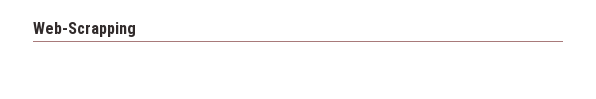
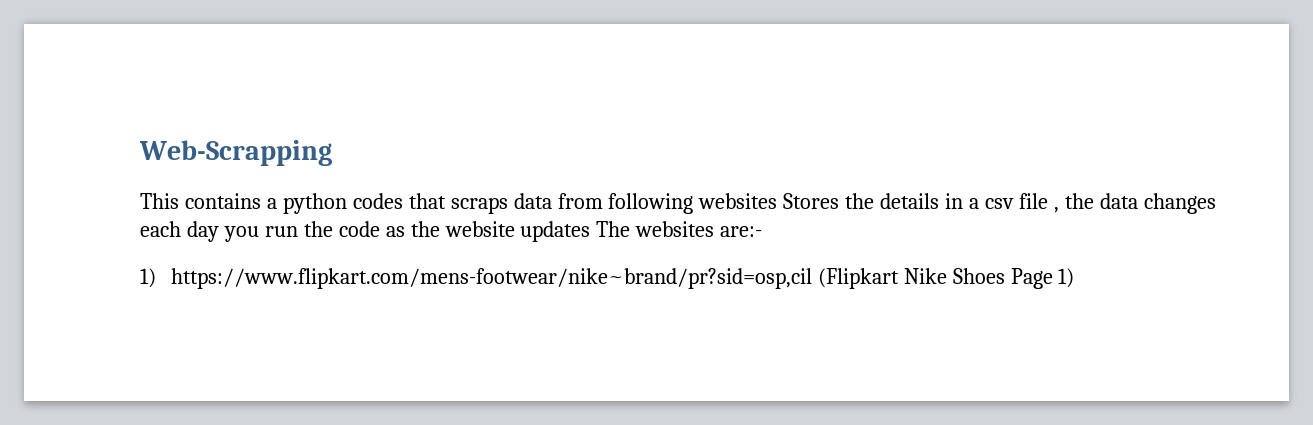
(136, 29) none -> [140,193,1216,214] [140,221,763,242] [140,268,1075,289] // This contains a python codes that scraps data from following websites Stores the details in a csv file , the data changes each day you run the code as the website updates The websites are:- // 1) https://www.flipkart.com/mens-footwear/nike~brand/pr?sid=osp,cil (Flipkart Nike Shoes Page 1)

